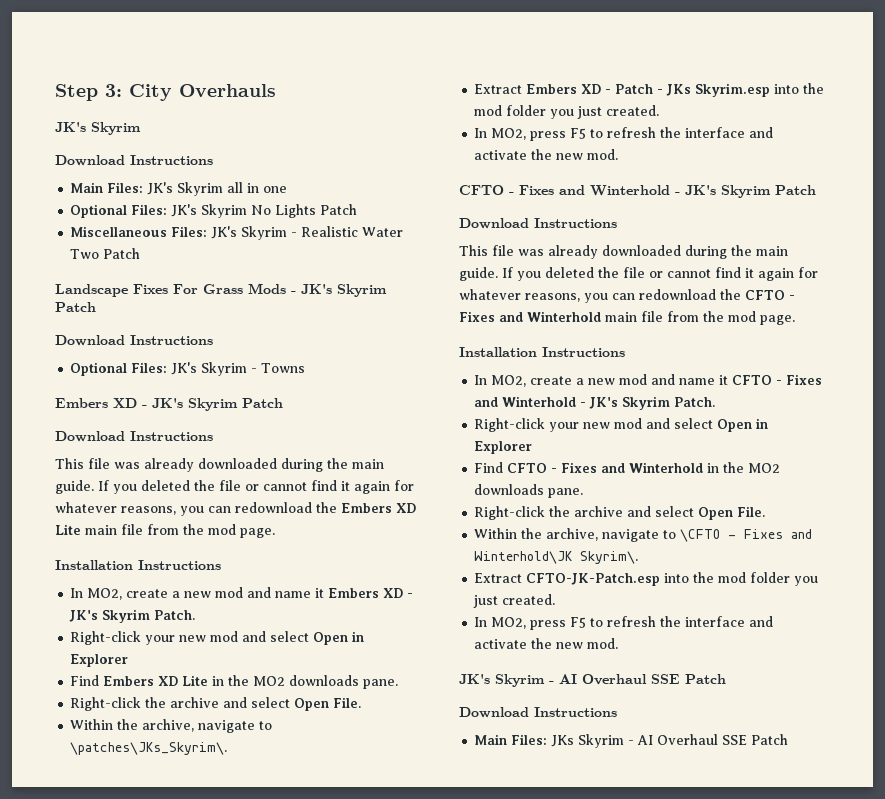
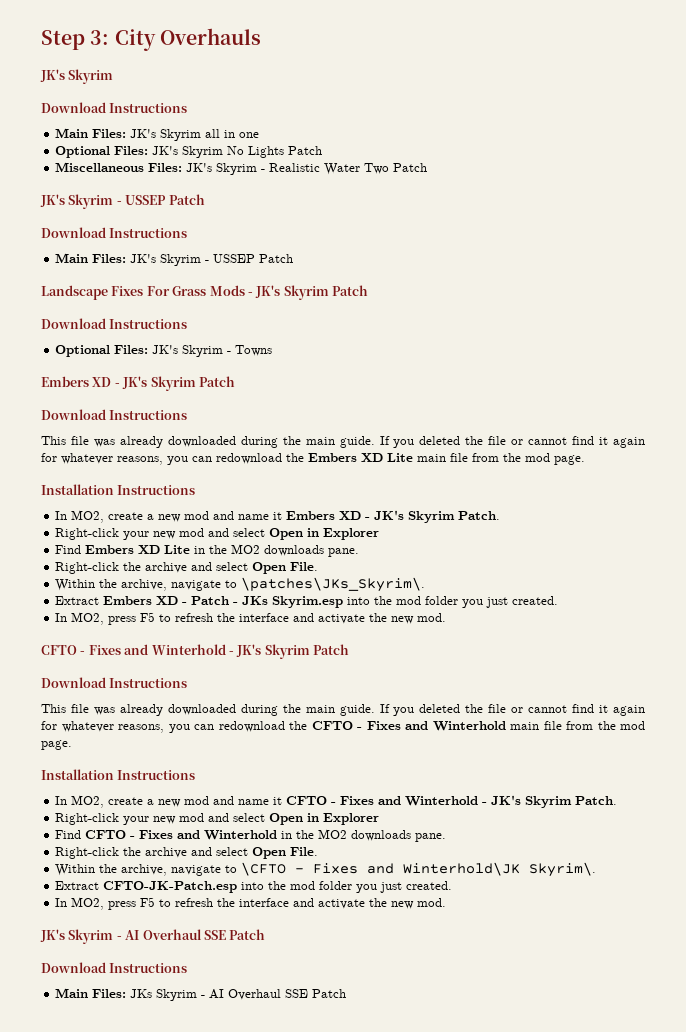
(141, 253) none -> [40,194,205,209] [41,227,188,238] [55,253,294,266] // JK's Skyrim - USSEP Patch // Download Instructions // Main Files: JK's Skyrim - USSEP Patch

